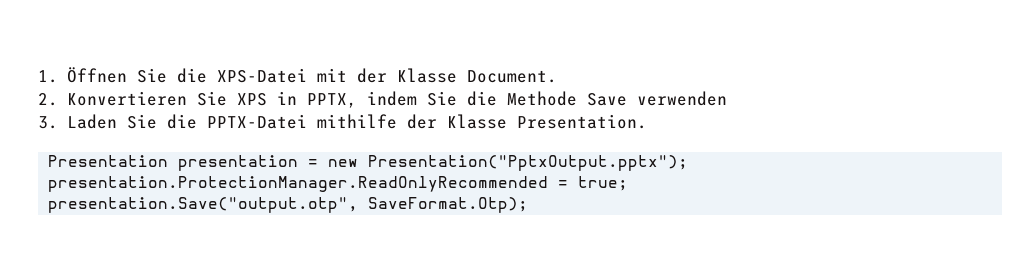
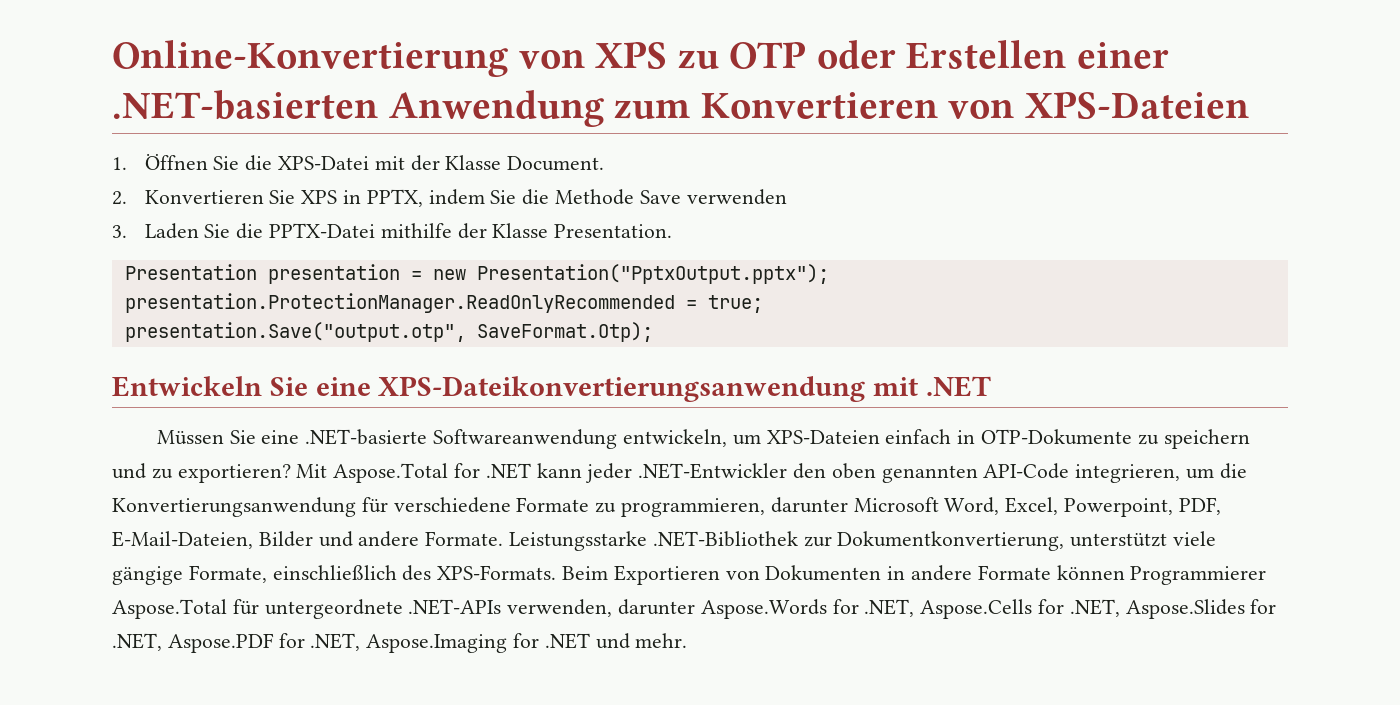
(38, 76) none -> [112,40,1169,77] [112,90,1249,127] Online-Konvertierung von XPS zu OTP oder Erstellen einer .NET-basierten Anwendung zum Konvertieren von XPS-Dateien //
(529, 205) none -> [112,376,992,402] [156,429,1250,449] [112,463,1247,483] [112,497,1221,517] [112,531,1217,551] [112,565,1267,585] [112,599,1277,619] [112,633,688,653] // Entwickeln Sie eine XPS-Dateikonvertierungsanwendung mit .NET // Müssen Sie eine .NET-basierte Softwareanwendung entwickeln, um XPS-Dateien einfach in OTP-Dokumente zu speichern und zu exportieren? Mit Aspose.Total for .NET kann jeder .NET-Entwickler den oben genannten API-Code integrieren, um die Konvertierungsanwendung für verschiedene Formate zu programmieren, darunter Microsoft Word, Excel, Powerpoint, PDF, E-Mail-Dateien, Bilder und andere Formate. Leistungsstarke .NET-Bibliothek zur Dokumentkonvertierung, unterstützt viele gängige Formate, einschließlich des XPS-Formats. Beim Exportieren von Dokumenten in andere Formate können Programmierer Aspose.Total für untergeordnete .NET-APIs verwenden, darunter Aspose.Words for .NET, Aspose.Cells for .NET, Aspose.Slides for .NET, Aspose.PDF for .NET, Aspose.Imaging for .NET und mehr.

